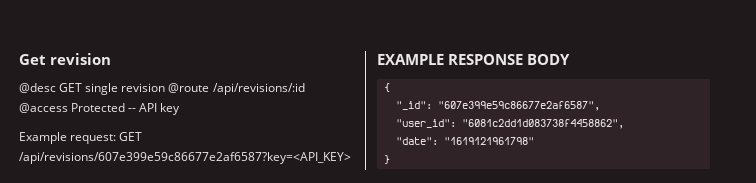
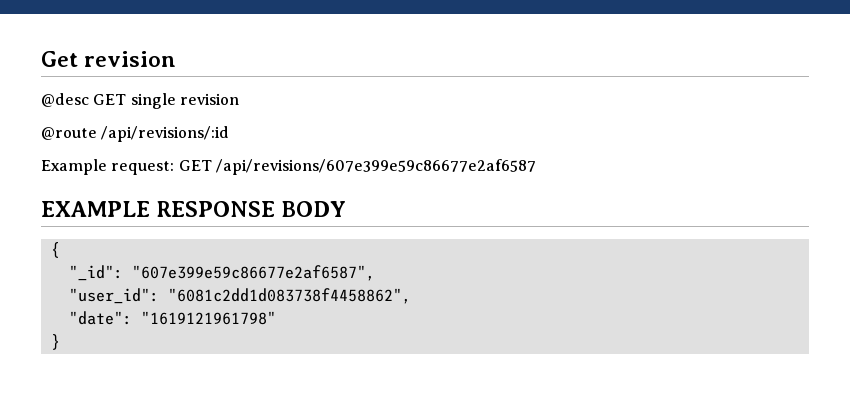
(166, 87) none -> (239, 99) //
[19,103,181,115] @access Protected -- API key -> (230, 134) none
[19,152,351,164] /api/revisions/607e399e59c86677e2af6587?key=<API_KEY> -> [215,159,536,175] /api/revisions/607e399e59c86677e2af6587

